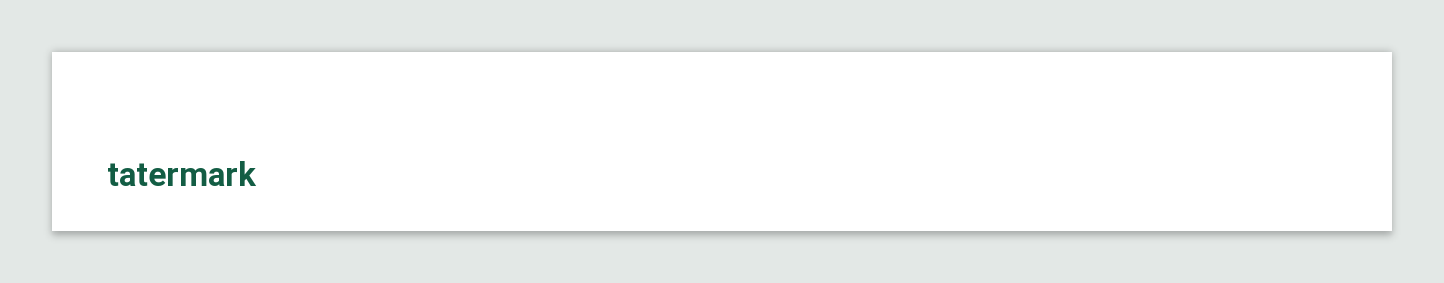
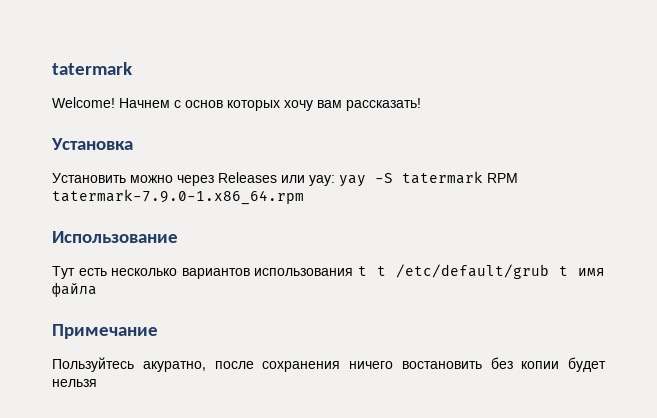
[107,161,257,186] tatermark -> [52,62,132,75] [52,97,421,111] [51,138,133,150] [52,171,518,187] [52,189,304,205] [52,231,178,243] [52,264,605,279] [52,282,97,297] [52,324,158,339] [52,357,606,372] [52,379,97,387] tatermark // Welcome! Начнем с основ которых хочу вам рассказать! // Установка // Установить можно через Releases или yay: yay -S tatermark RPM tatermark-7.9.0-1.x86_64.rpm // Использование // Тут есть несколько вариантов использования t t /etc/default/grub t имя файла // Примечание // Пользуйтесь акуратно, после сохранения ничего востановить без копии будет нельзя

